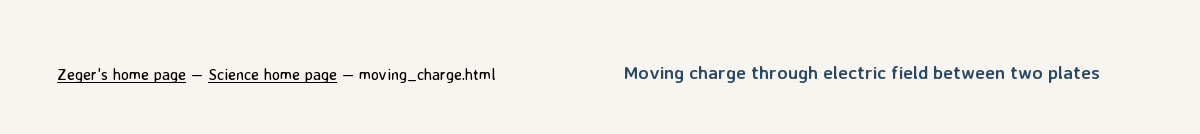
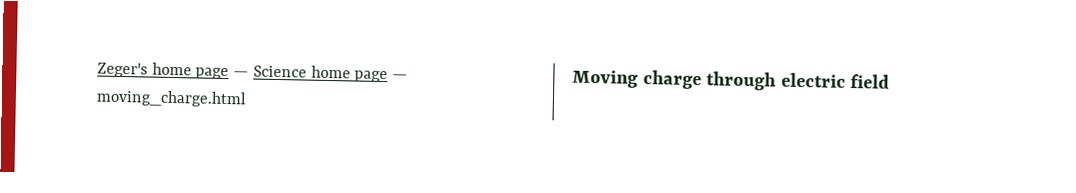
[933,66,1100,83] between two plates -> (891, 81) none

